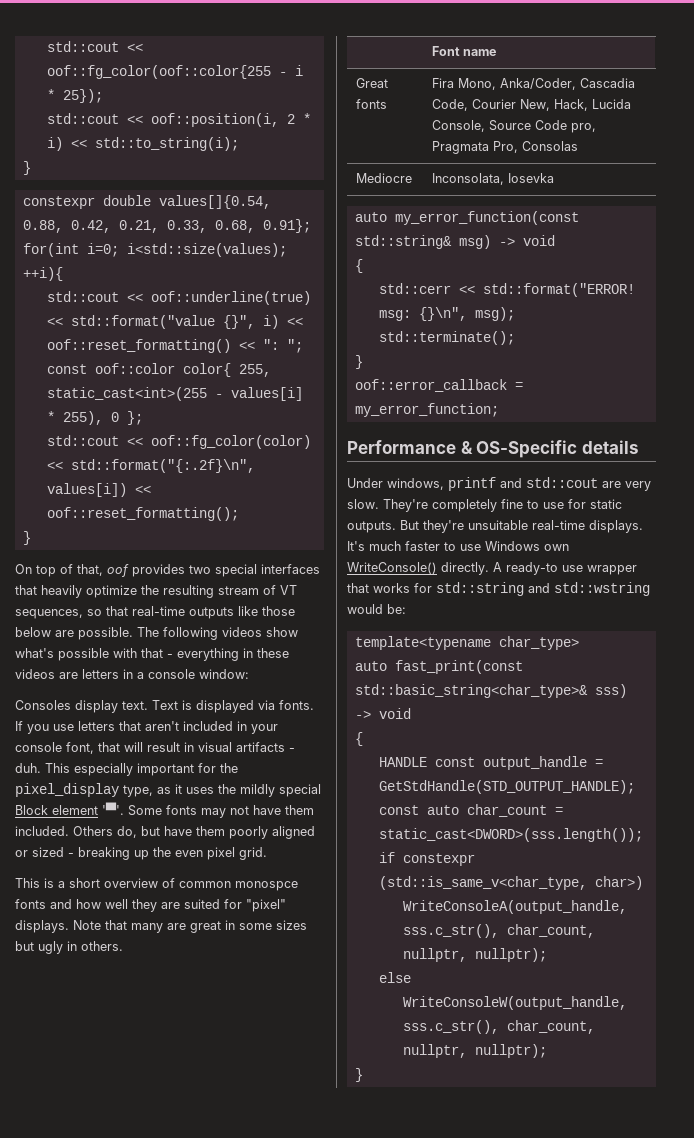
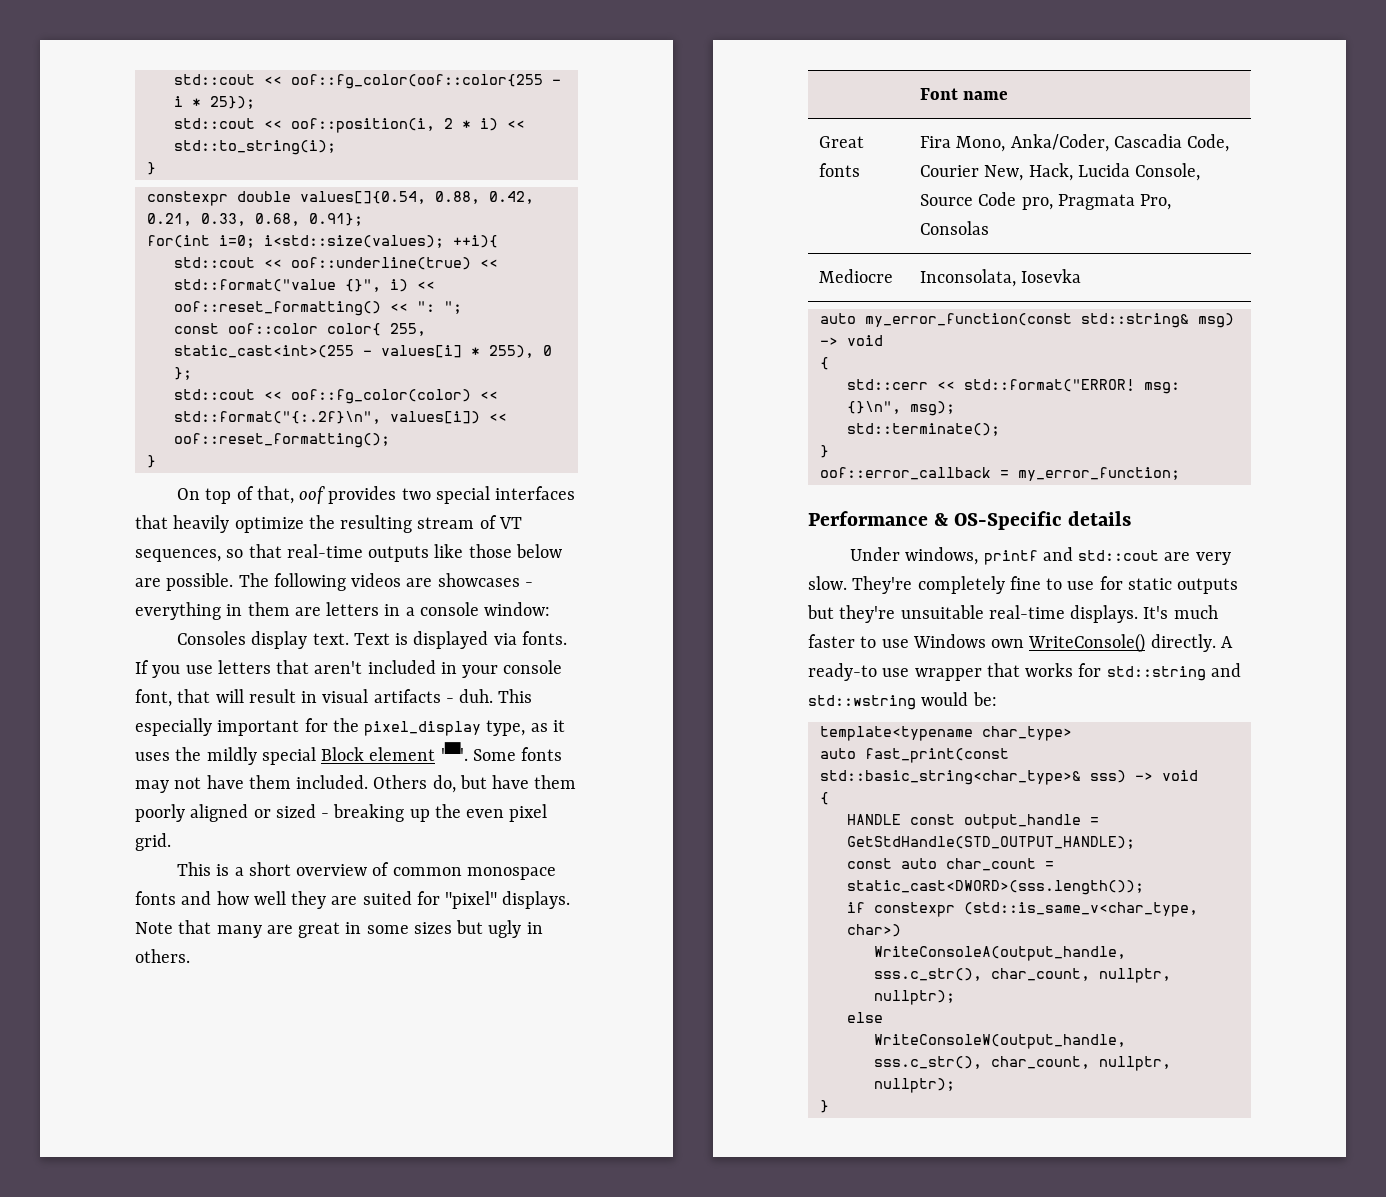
[266,627,298,637] [15,648,163,661] show what's possible with that -> [406,573,520,587] are showcases
[257,648,289,658] [15,669,55,679] these videos -> [247,602,290,616] them
[235,881,298,891] monospce -> [466,867,556,880] monospace
[347,520,419,533] outputs. But -> [1177,578,1239,594] [807,605,834,619] outputs but

